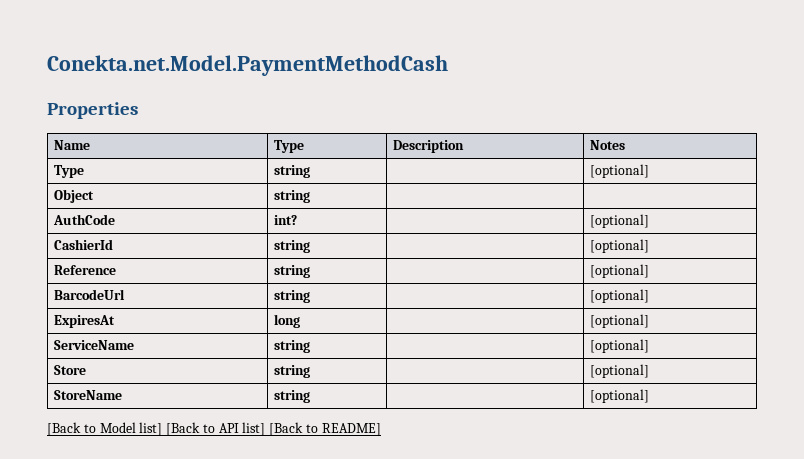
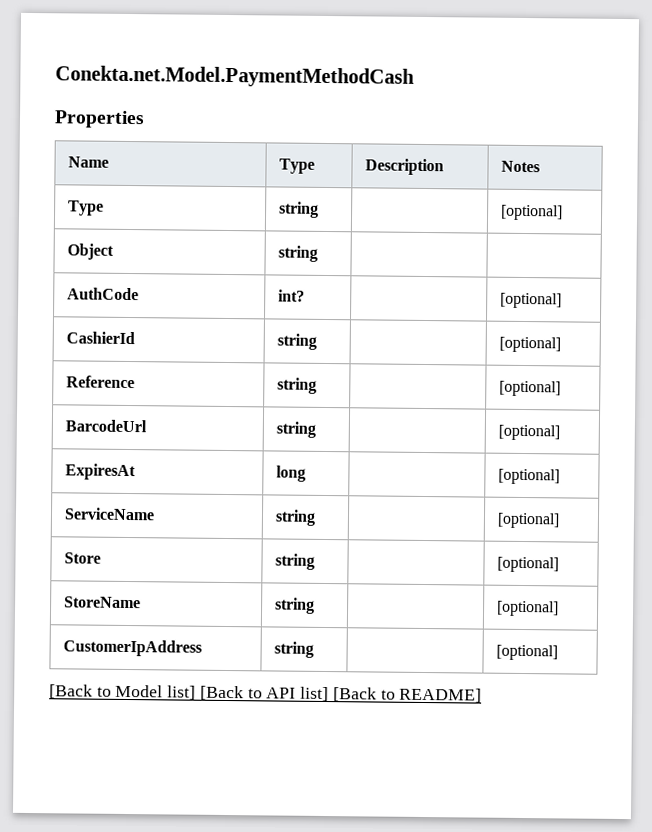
(650, 396) none -> [62,639,202,657] [273,641,314,658] [495,644,558,661] // CustomerIpAddress | string | | [optional]

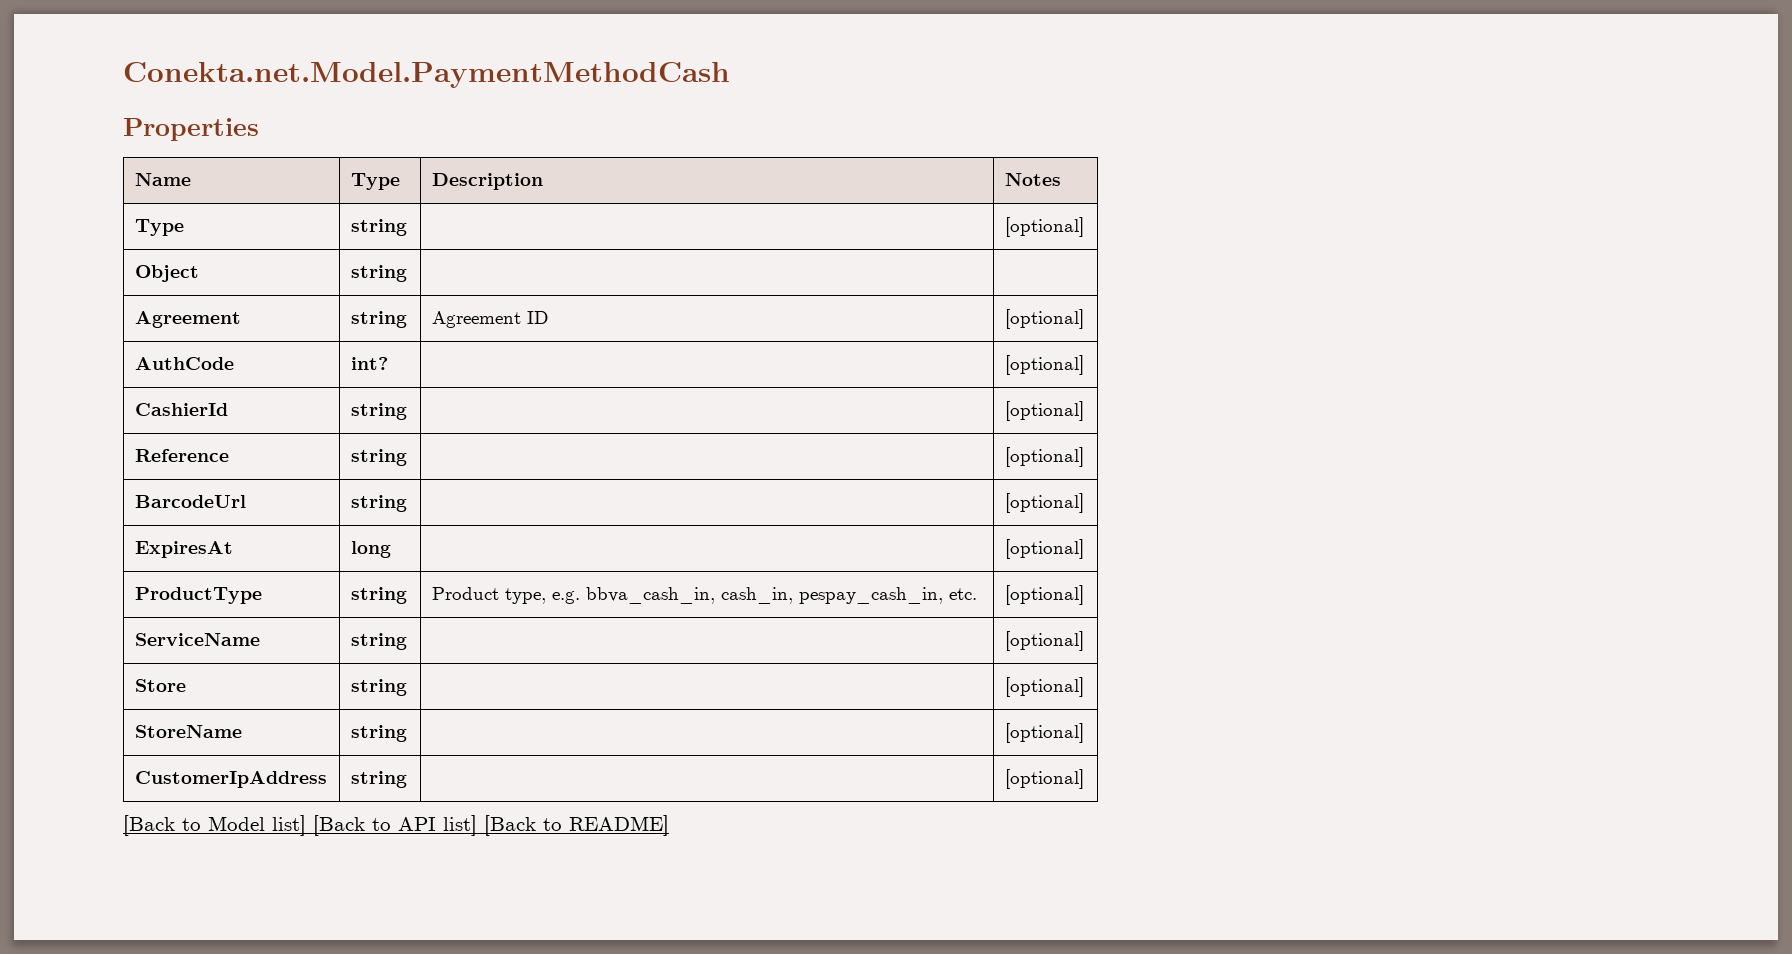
(318, 253) none -> [134,311,241,328] [350,311,407,328] [431,311,549,328] [1004,309,1084,329] // Agreement | string | Agreement ID | [optional]
(560, 476) none -> [134,587,262,604] [350,587,407,604] [431,587,977,604] [1004,585,1084,605] // ProductType | string | Product type, e.g. bbva_cash_in, cash_in, pespay_cash_in, etc. | [optional]

